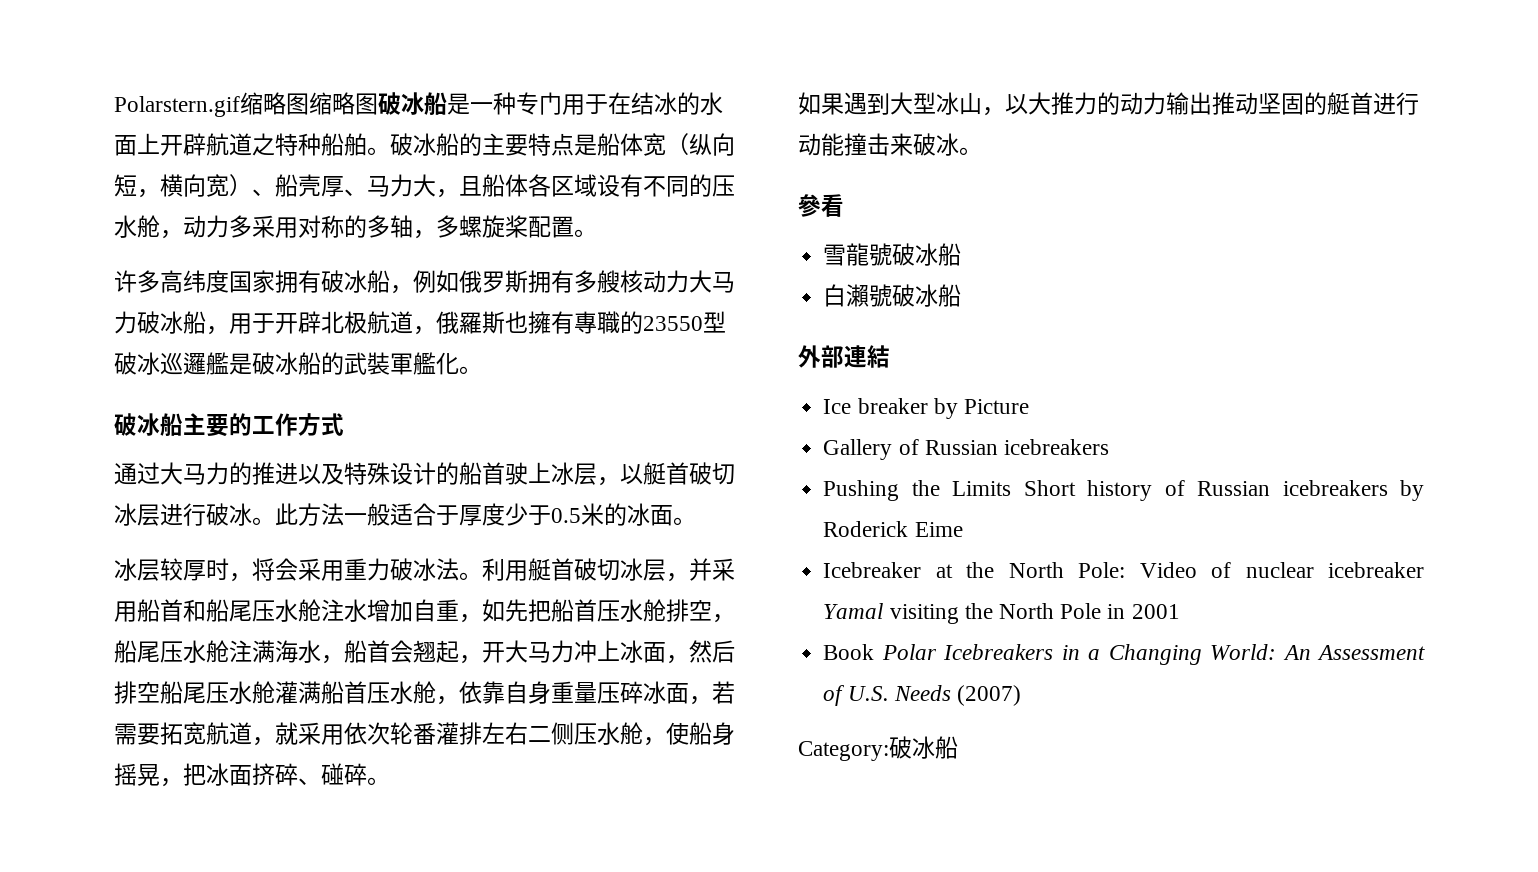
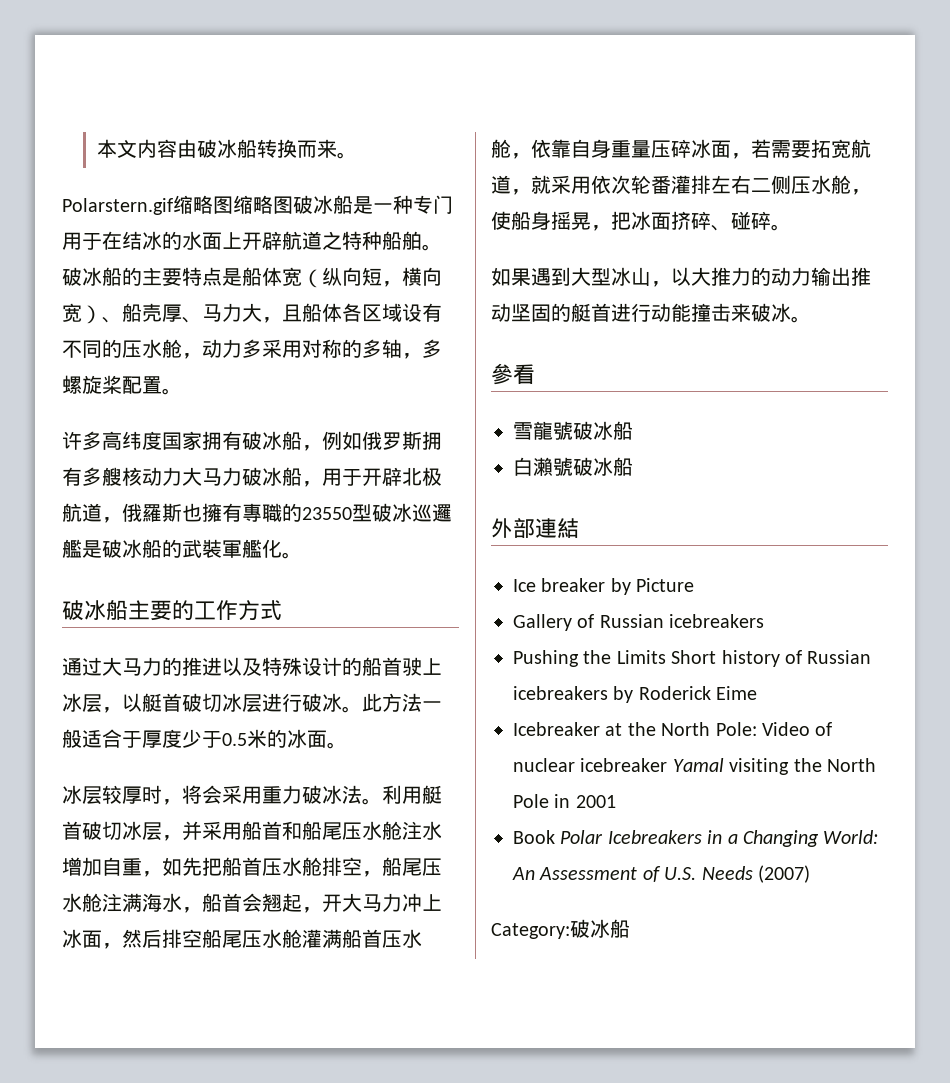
(114, 106) none -> [96,139,357,159] 本文内容由破冰船转换而来。 //

